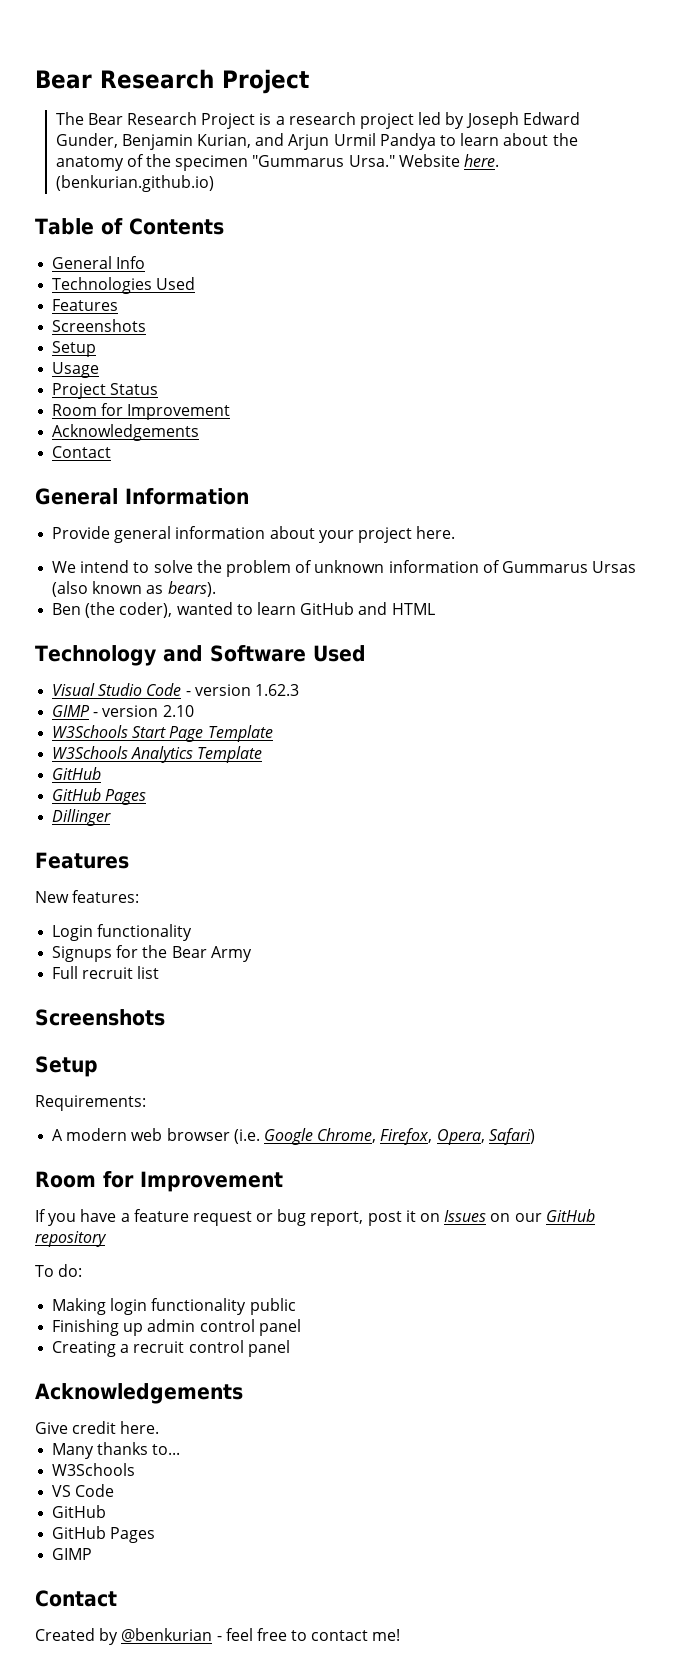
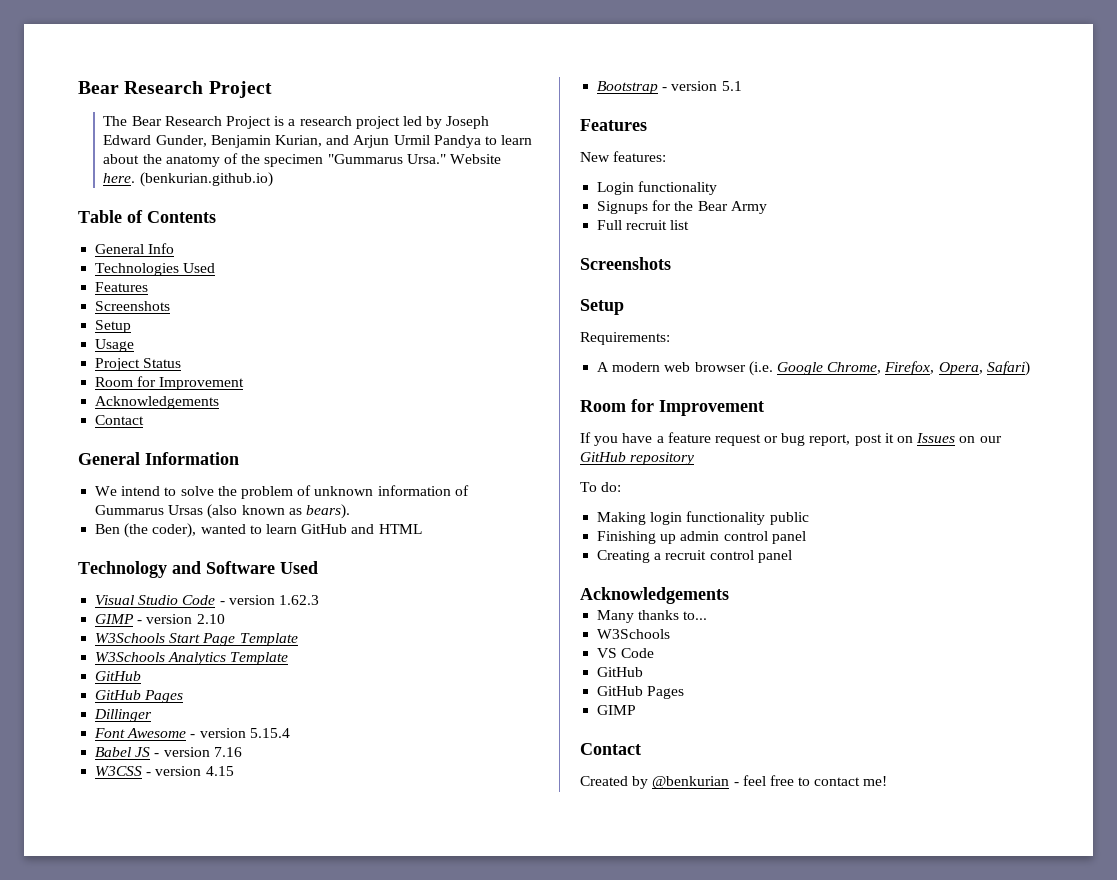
[52,526,456,543] // Provide general information about your project here. -> (239, 458) none
(112, 817) none -> [94,728,290,738] [95,747,242,757] [95,766,234,776] [597,81,742,94] // Font Awesome - version 5.15.4 // Babel JS - version 7.16 // W3CSS - version 4.15 // Bootstrap - version 5.1
[35,1421,160,1434] // Give credit here. -> (729, 595) none

